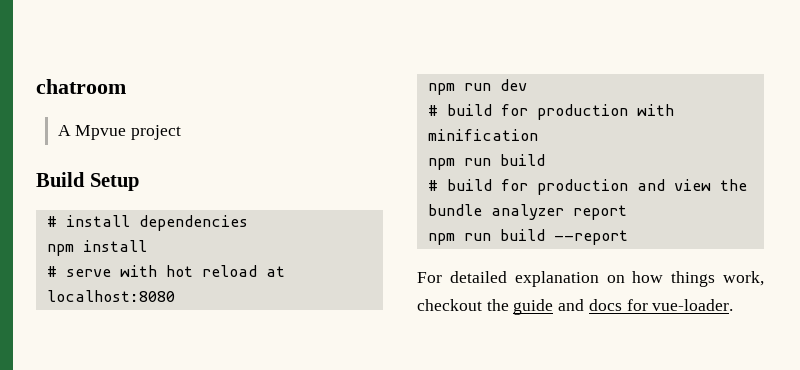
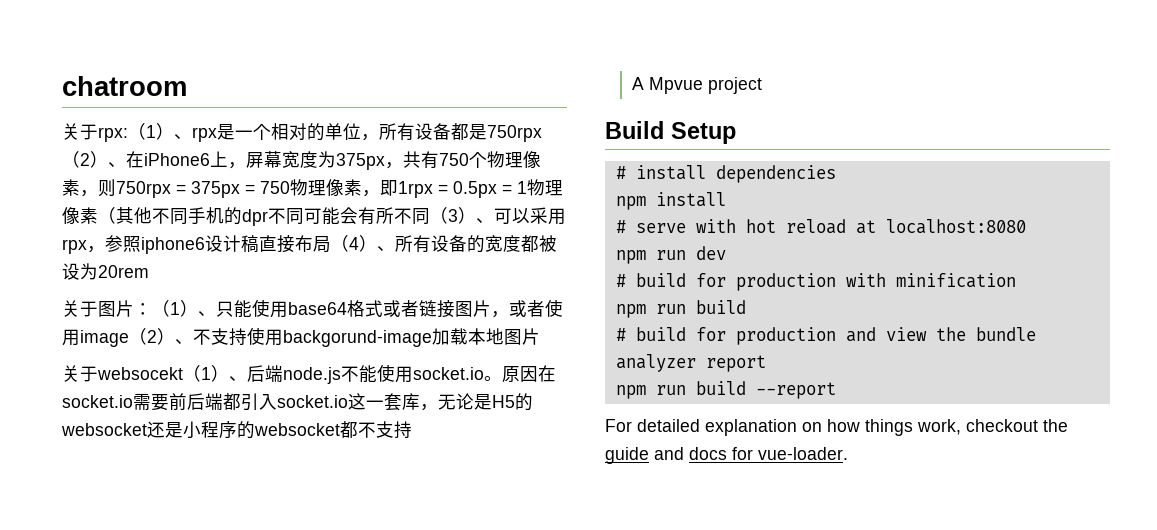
(126, 86) none -> [62,123,542,142] [62,151,541,170] [62,179,563,198] [62,207,566,226] [62,235,557,254] [62,263,149,280] [62,299,563,318] [62,327,540,347] [62,364,556,384] [62,393,533,411] [61,421,412,439] // 关于rpx:（1）、rpx是一个相对的单位，所有设备都是750rpx（2）、在iPhone6上，屏幕宽度为375px，共有750个物理像素，则750rpx = 375px = 750物理像素，即1rpx = 0.5px = 1物理像素（其他不同手机的dpr不同可能会有所不同（3）、可以采用rpx，参照iphone6设计稿直接布局（4）、所有设备的宽度都被设为20rem // 关于图片：（1）、只能使用base64格式或者链接图片，或者使用image（2）、不支持使用backgorund-image加载本地图片 // 关于websocekt（1）、后端node.js不能使用socket.io。原因在socket.io需要前后端都引入socket.io这一套库，无论是H5的websocket还是小程序的websocket都不支持

